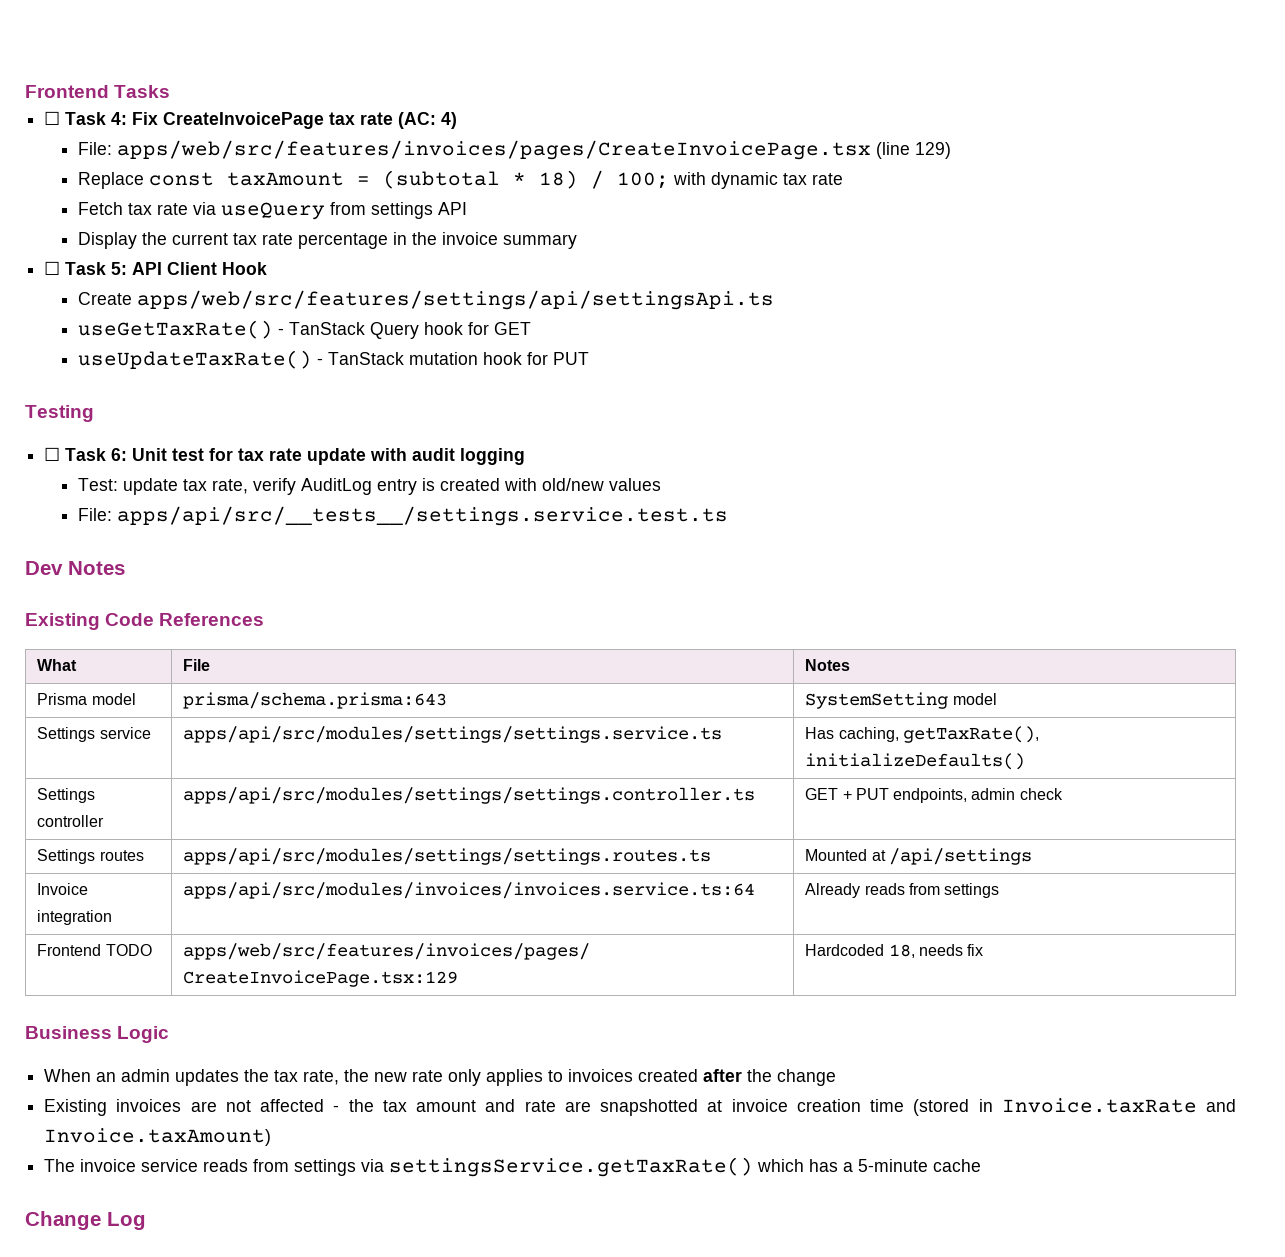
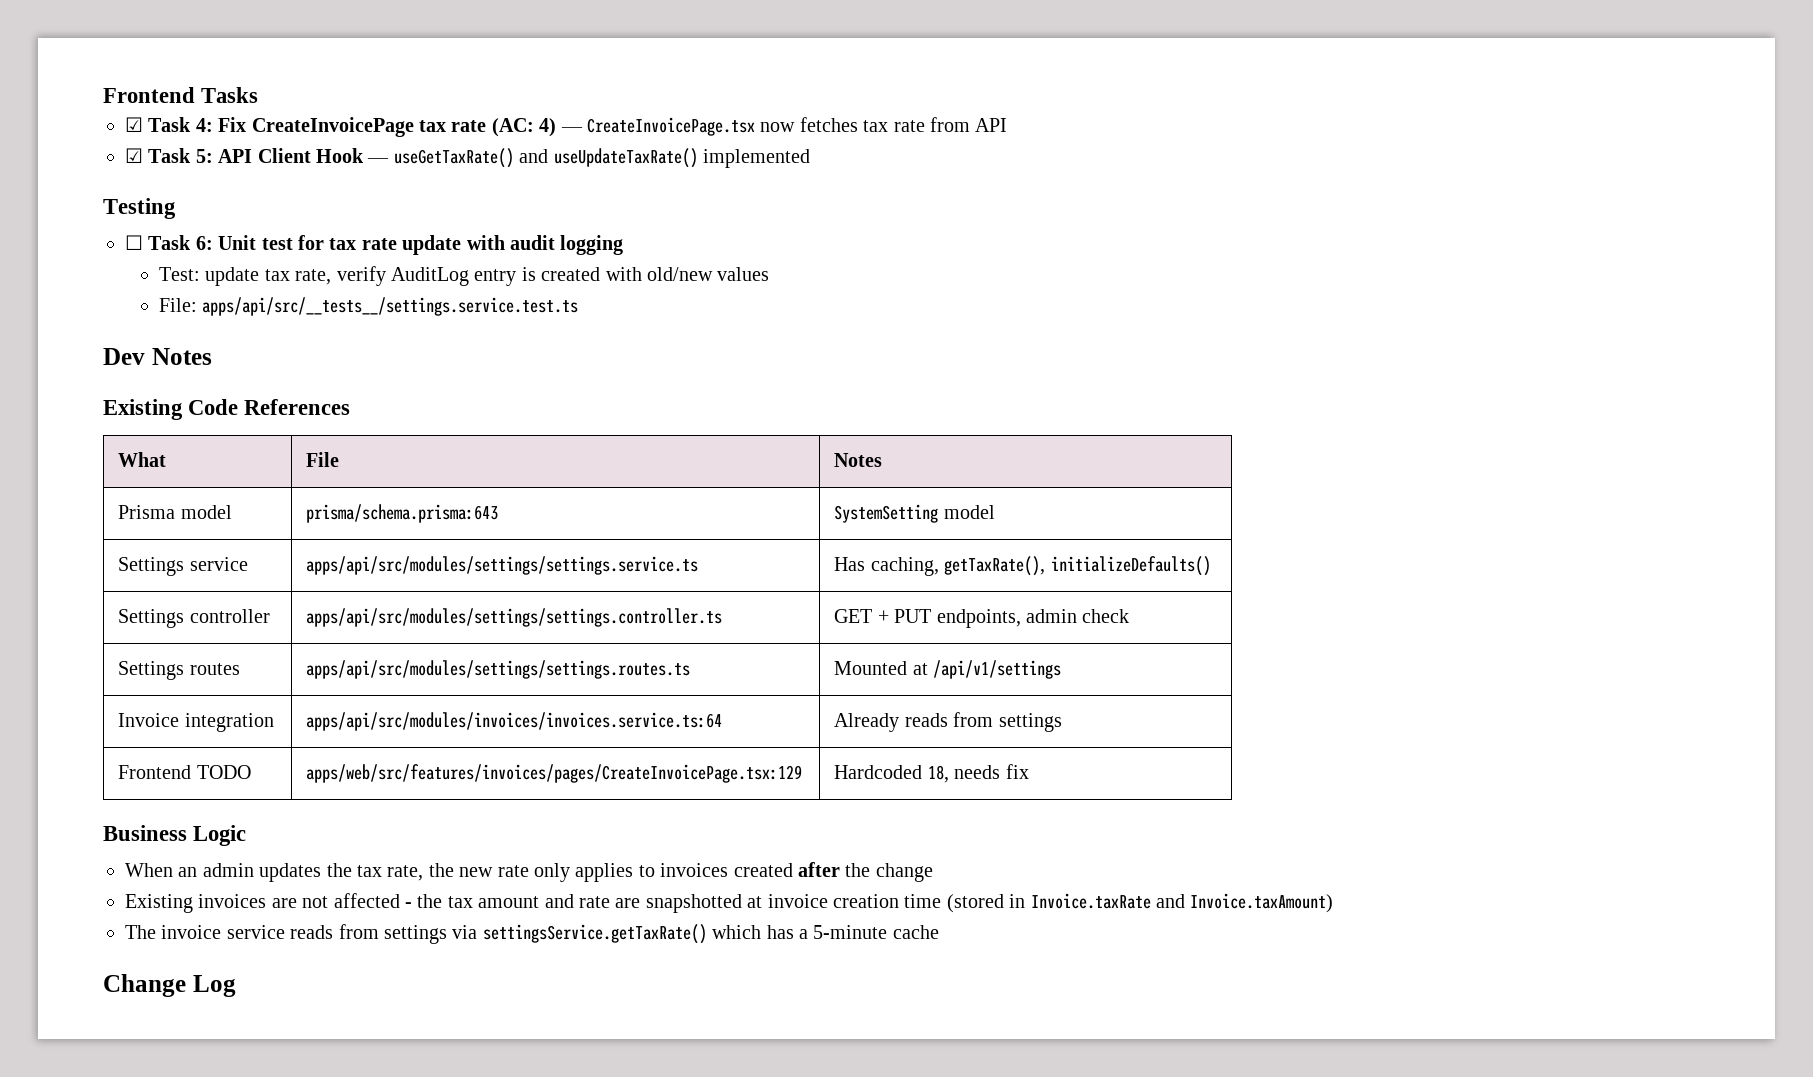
[44,111,61,125] ☐ -> [125,117,143,132] ☑
[78,140,952,160] [78,170,844,189] [78,202,468,220] [78,232,578,249] [44,261,61,275] // File: apps/web/src/features/invoices/pages/CreateInvoicePage.tsx (line 129) // Replace const taxAmount = (subtotal * 18) / 100; with dynamic tax rate // Fetch tax rate via useQuery from settings API // Display the current tax rate percentage in the invoice summary // ☐ -> [560,117,1008,136] [125,148,143,163] — CreateInvoicePage.tsx now fetches tax rate from API // ☑
[78,290,775,310] [78,320,532,339] [78,350,590,369] // Create apps/web/src/features/settings/api/settingsApi.ts // useGetTaxRate() - TanStack Query hook for GET // useUpdateTaxRate() - TanStack mutation hook for PUT -> [367,148,810,168] — useGetTaxRate() and useUpdateTaxRate() implemented
[888,848,1032,865] /api/settings -> [933,660,1062,679] /api/v1/settings

